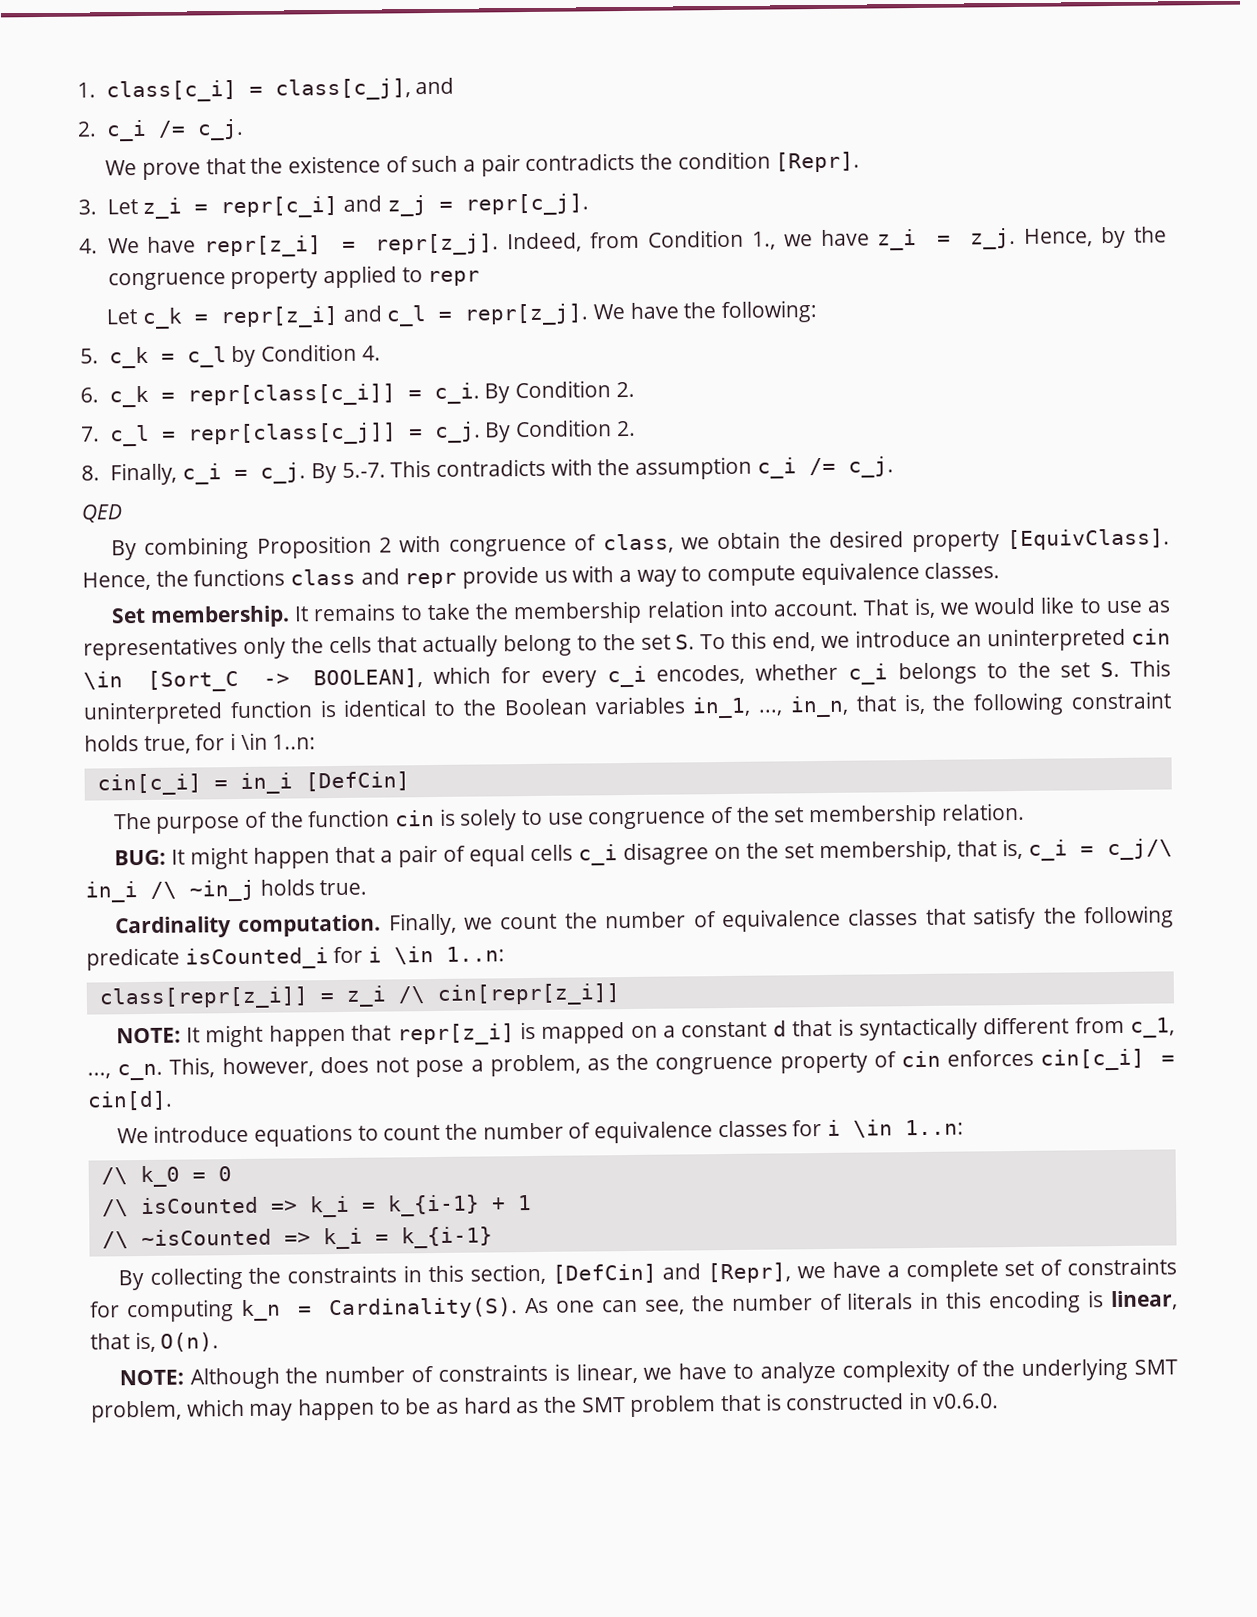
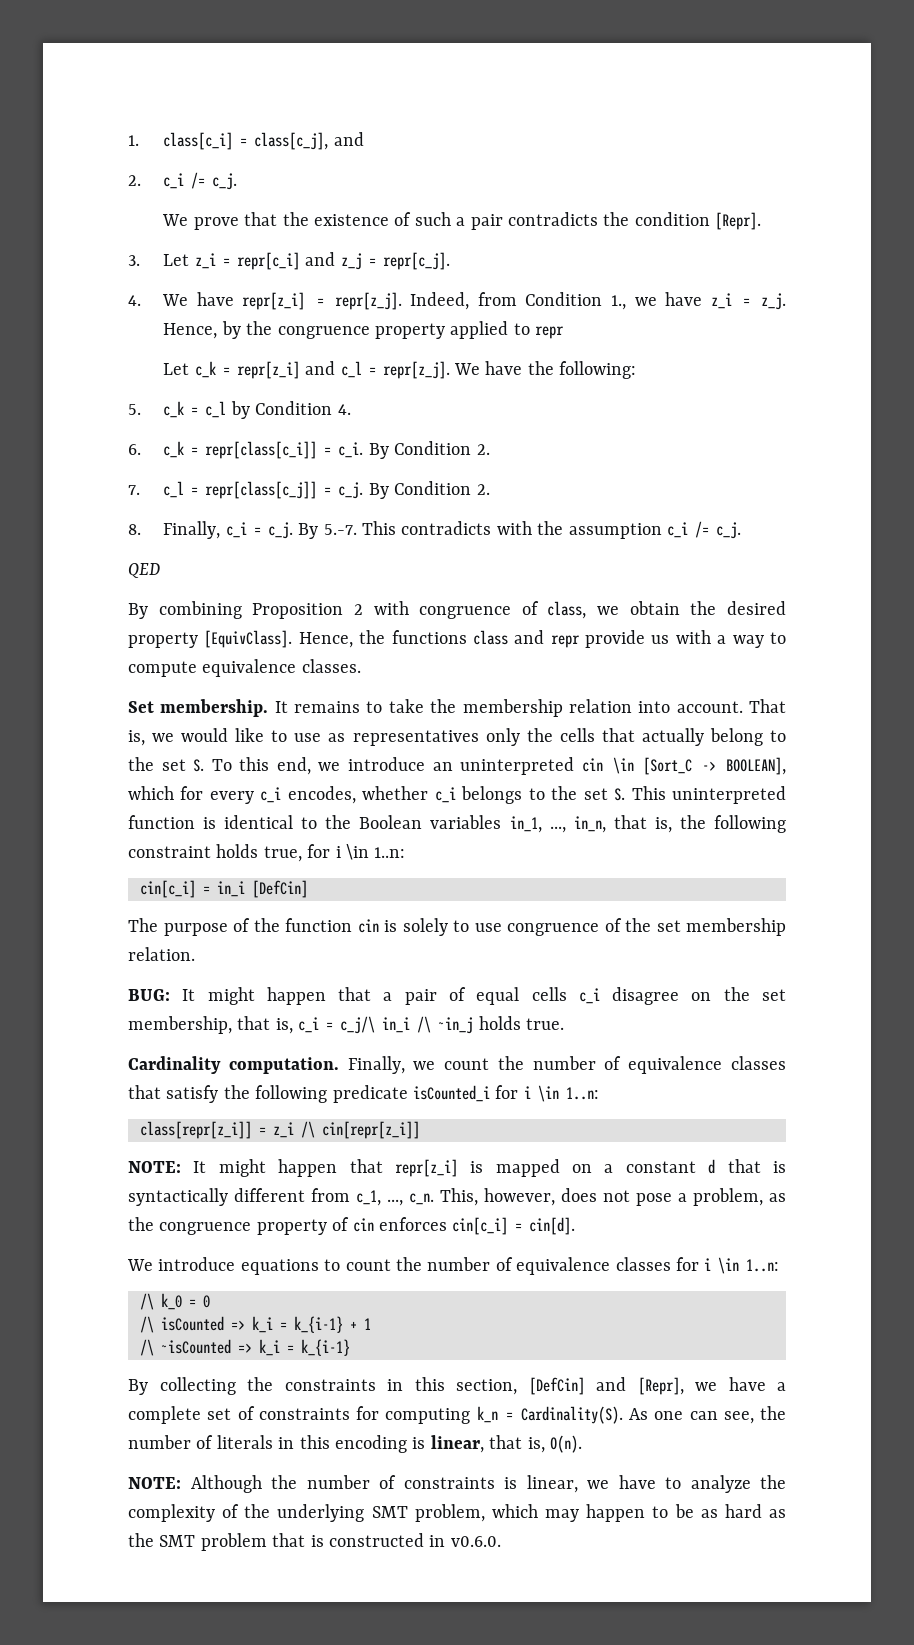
(836, 1372) none -> [760,1475,786,1489] the

